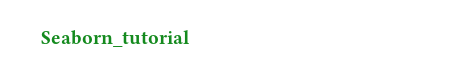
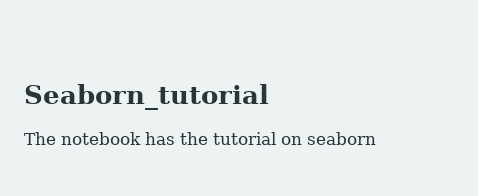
(190, 38) none -> [24,132,376,145] // The notebook has the tutorial on seaborn

